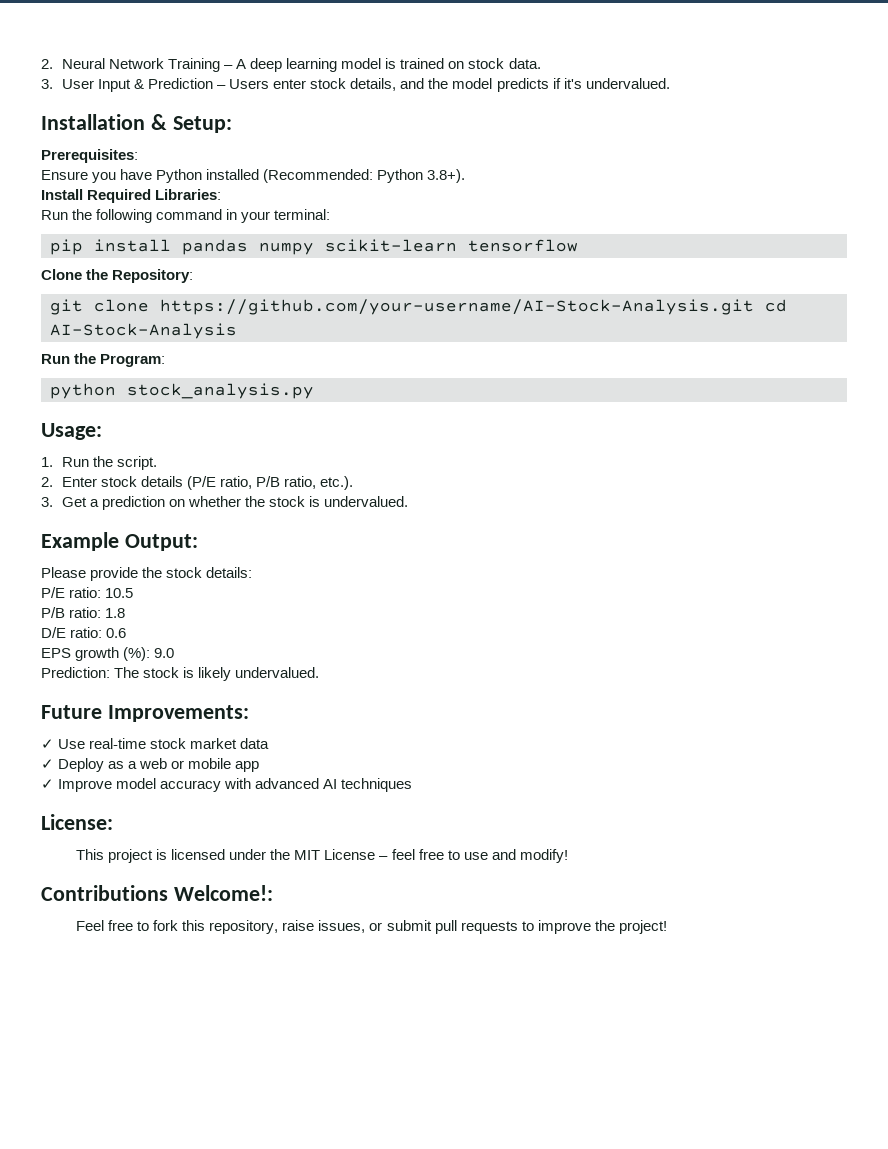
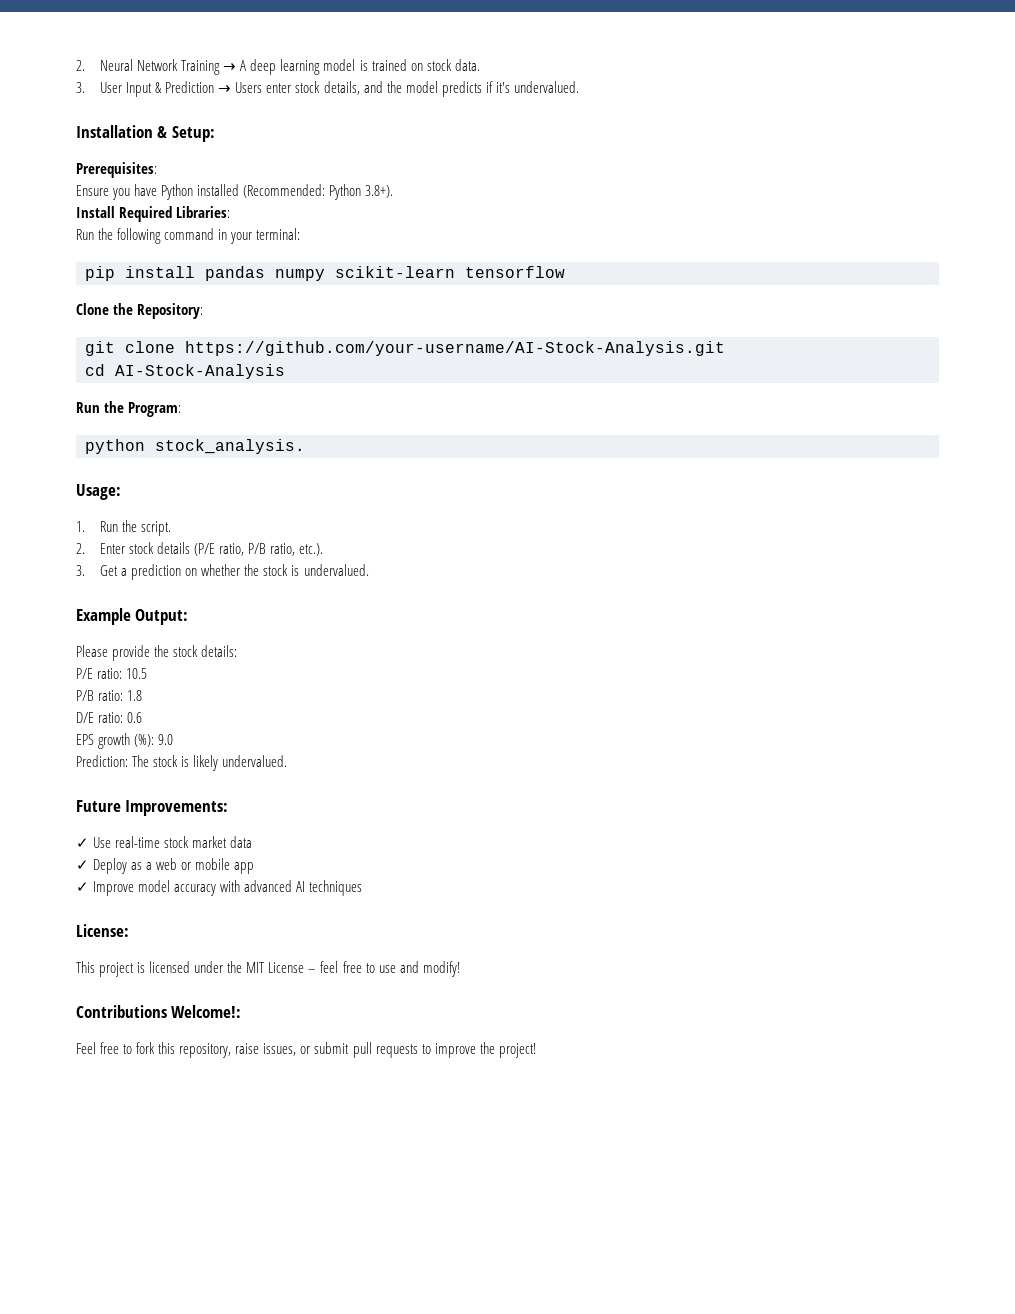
[224,65,234,69] – -> [223,63,237,71] →
[217,85,227,89] – -> [218,85,232,93] →
(754, 307) none -> (725, 348) //
[127,383,314,399] stock_analysis.py -> [155,439,305,454] stock_analysis.

